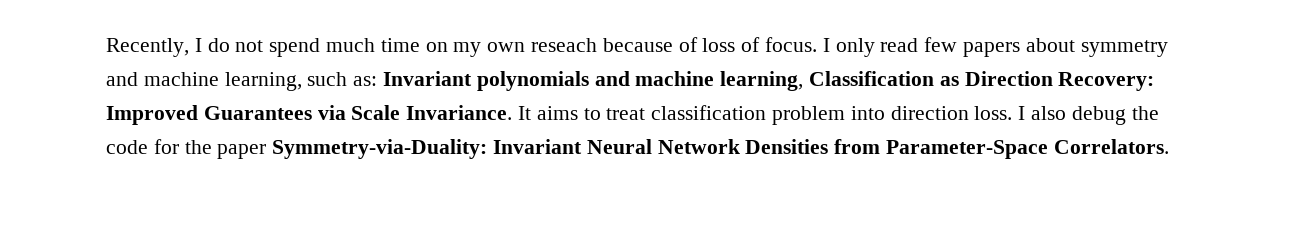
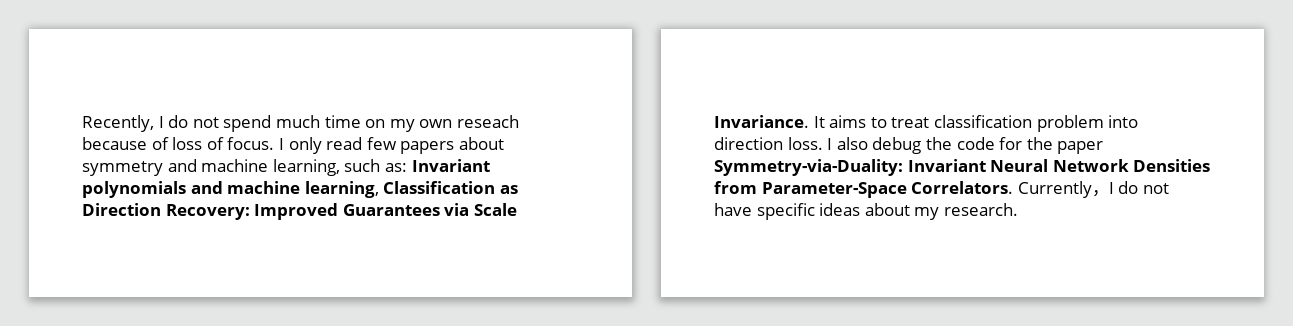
(1169, 146) none -> [1017,181,1169,198] [714,203,1018,220] Currently，I do not have specific ideas about my research.

